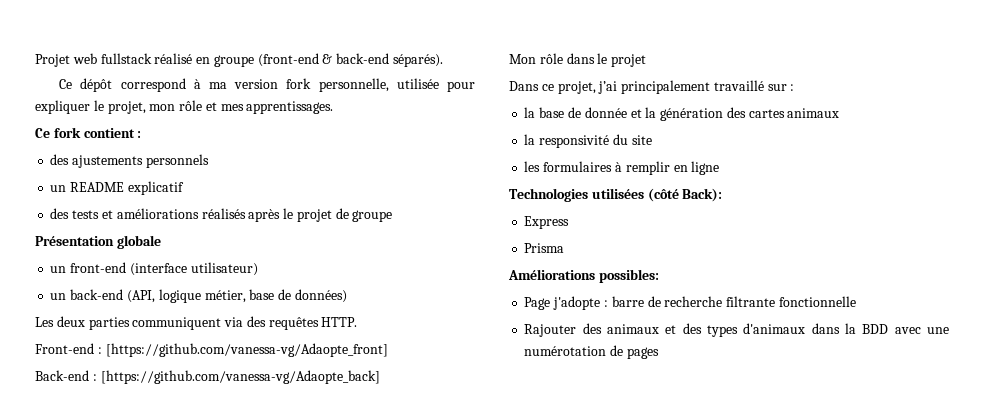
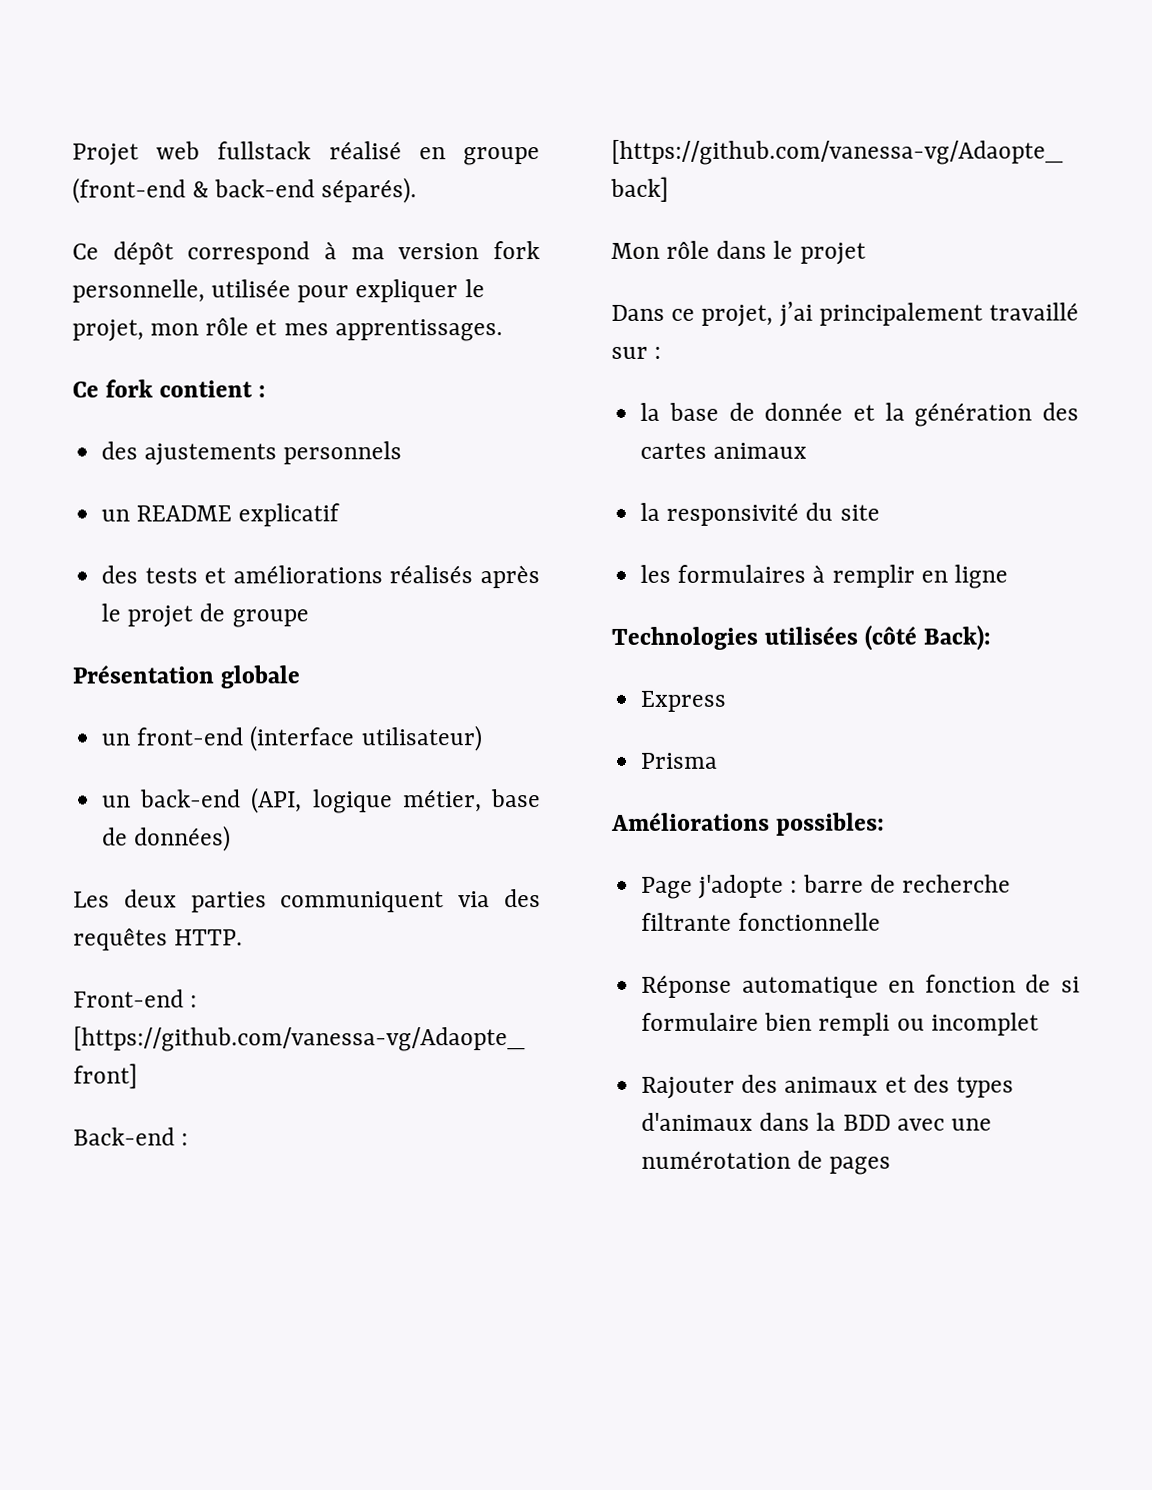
(856, 301) none -> [641,974,1080,998] [641,1012,1039,1036] // Réponse automatique en fonction de si formulaire bien rempli ou incomplet

